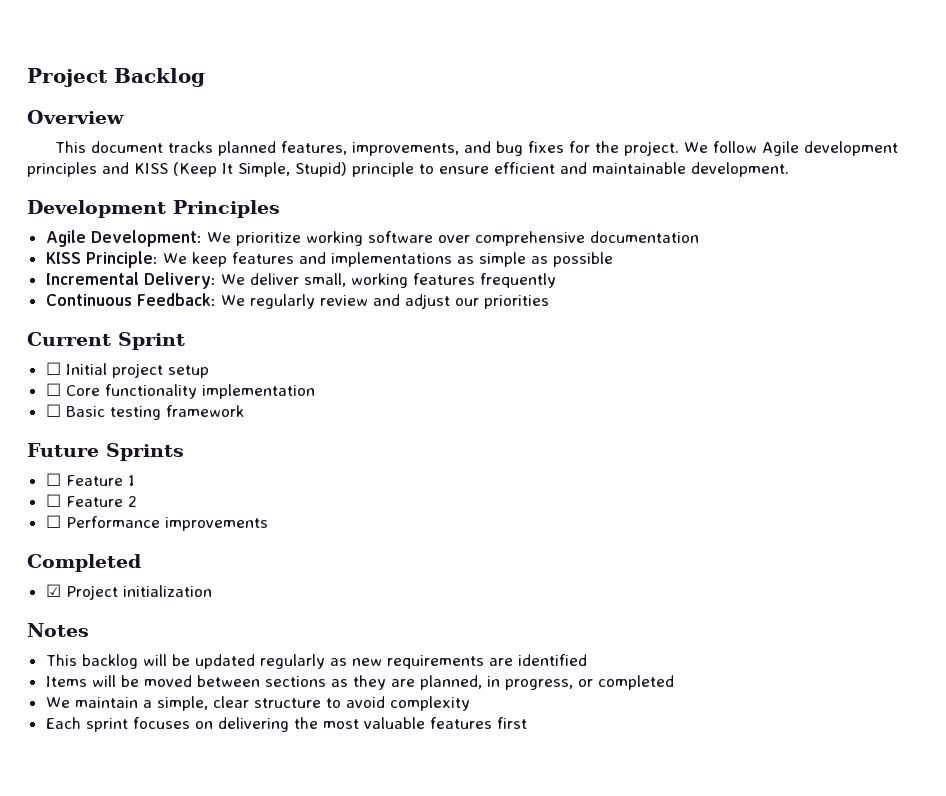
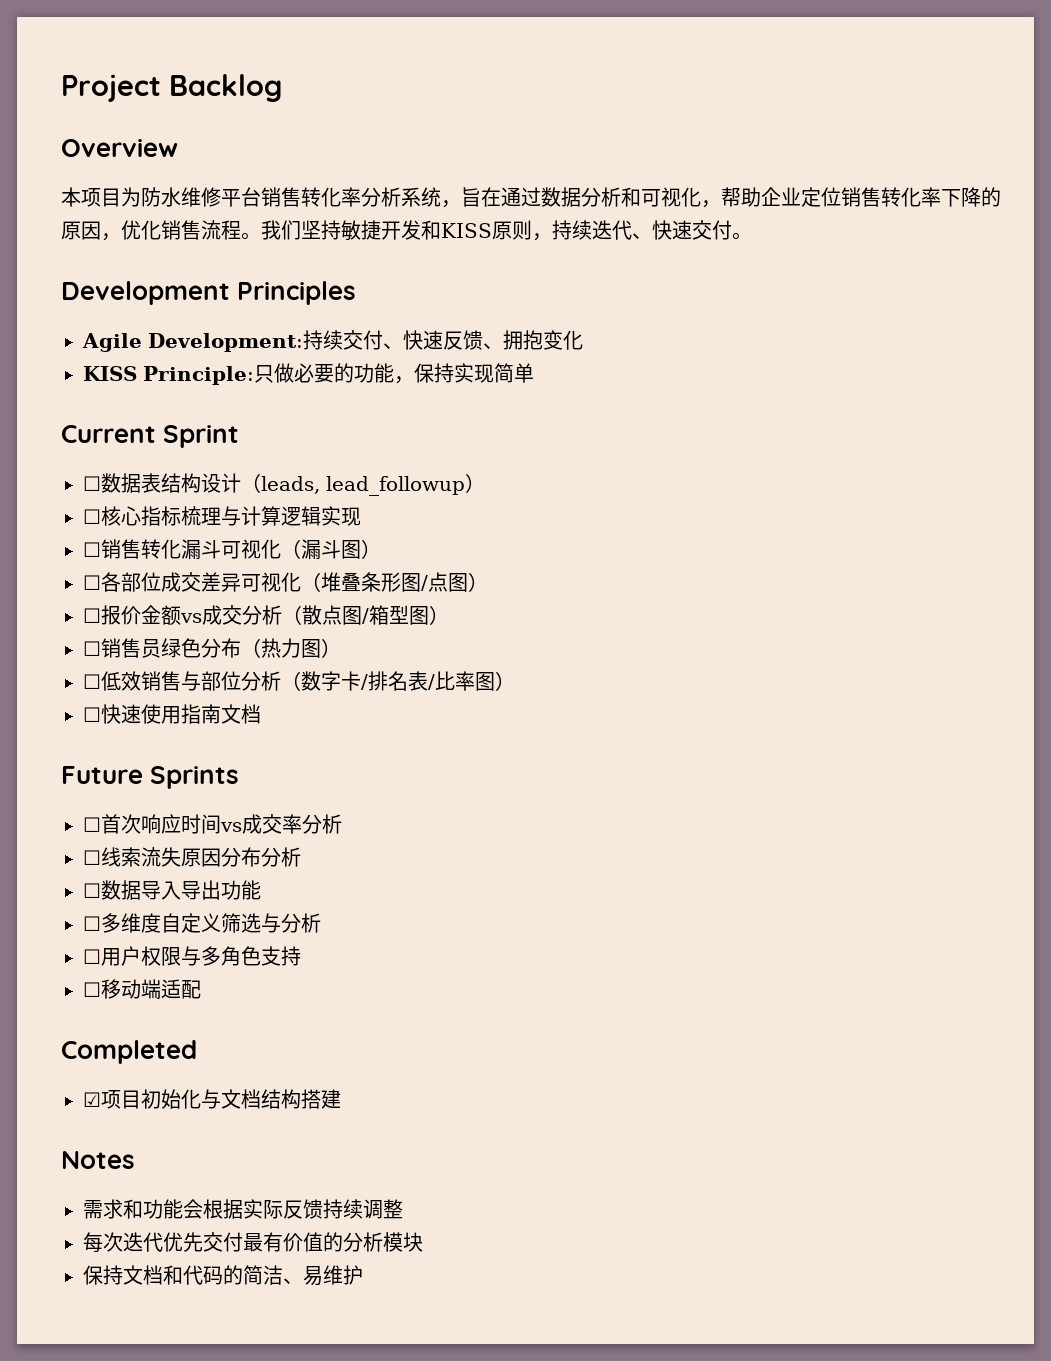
[54,141,898,156] [27,162,789,177] [27,200,280,218] [45,230,699,247] [45,251,613,268] [45,272,556,289] [45,293,549,309] [27,332,185,350] [45,362,209,378] [45,383,315,399] [45,404,244,420] [27,443,184,461] [45,473,135,486] [45,494,137,507] [45,515,268,531] [27,554,141,572] [45,584,212,600] [27,623,89,637] [45,654,587,669] [45,675,674,690] [45,696,470,711] [45,717,527,732] This document tracks planned features, improvements, and bug fixes for the project. We follow Agile development principles and KISS (Keep It Simple, Stupid) principle to ensure efficient and maintainable development. // Development Principles // Agile Development: We prioritize working software over comprehensive documentation // KISS Principle: We keep features and implementations as simple as possible // Incremental Delivery: We deliver small, working features frequently // Continuous Feedback: We regularly review and adjust our priorities // Current Sprint // ☐ Initial project setup // ☐ Core functionality implementation // ☐ Basic testing framework // Future Sprints // ☐ Feature 1 // ☐ Feature 2 // ☐ Performance improvements // Completed // ☑ Project initialization // Notes // This backlog will be updated regularly as new requirements are identified // Items will be moved between sections as they are planned, in progress, or completed // We maintain a simple, clear structure to avoid complexity // Each sprint focuses on delivering the most valuable features first -> [61,187,1001,208] [61,220,752,241] [61,281,357,305] [82,330,583,352] [83,363,534,385] [61,425,240,448] [83,473,485,496] [83,506,361,526] [83,539,381,559] [83,572,488,592] [83,605,449,625] [83,638,341,658] [83,671,515,691] [83,704,261,724] [61,766,240,789] [83,814,342,834] [83,847,301,867] [83,880,261,900] [83,913,321,933] [83,946,301,966] [83,979,201,999] [61,1040,197,1064] [83,1089,341,1109] [61,1151,135,1169] [83,1199,403,1219] [83,1232,423,1253] [83,1265,363,1286] 本项目为防水维修平台销售转化率分析系统，旨在通过数据分析和可视化，帮助企业定位销售转化率下降的原因，优化销售流程。我们坚持敏捷开发和KISS原则，持续迭代、快速交付。 // Development Principles // Agile Development:持续交付、快速反馈、拥抱变化 // KISS Principle:只做必要的功能，保持实现简单 // Current Sprint // ☐数据表结构设计（leads, lead_followup） // ☐核心指标梳理与计算逻辑实现 // ☐销售转化漏斗可视化（漏斗图） // ☐各部位成交差异可视化（堆叠条形图/点图） // ☐报价金额vs成交分析（散点图/箱型图） // ☐销售员绿色分布（热力图） // ☐低效销售与部位分析（数字卡/排名表/比率图） // ☐快速使用指南文档 // Future Sprints // ☐首次响应时间vs成交率分析 // ☐线索流失原因分布分析 // ☐数据导入导出功能 // ☐多维度自定义筛选与分析 // ☐用户权限与多角色支持 // ☐移动端适配 // Completed // ☑项目初始化与文档结构搭建 // Notes // 需求和功能会根据实际反馈持续调整 // 每次迭代优先交付最有价值的分析模块 // 保持文档和代码的简洁、易维护

